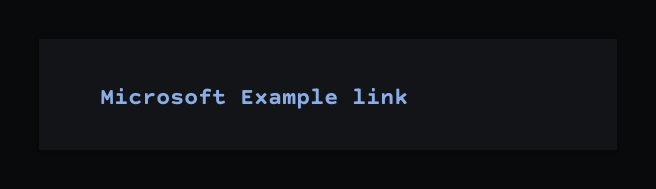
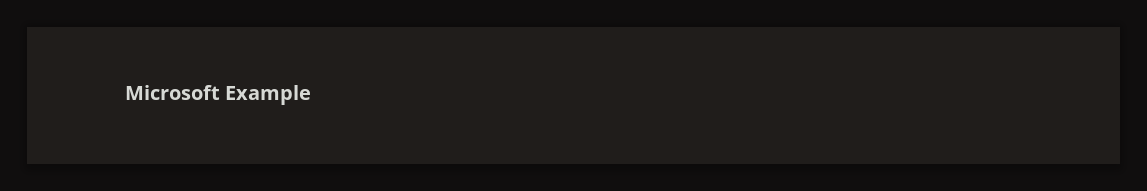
[352,88,408,105] link -> (312, 95) none

